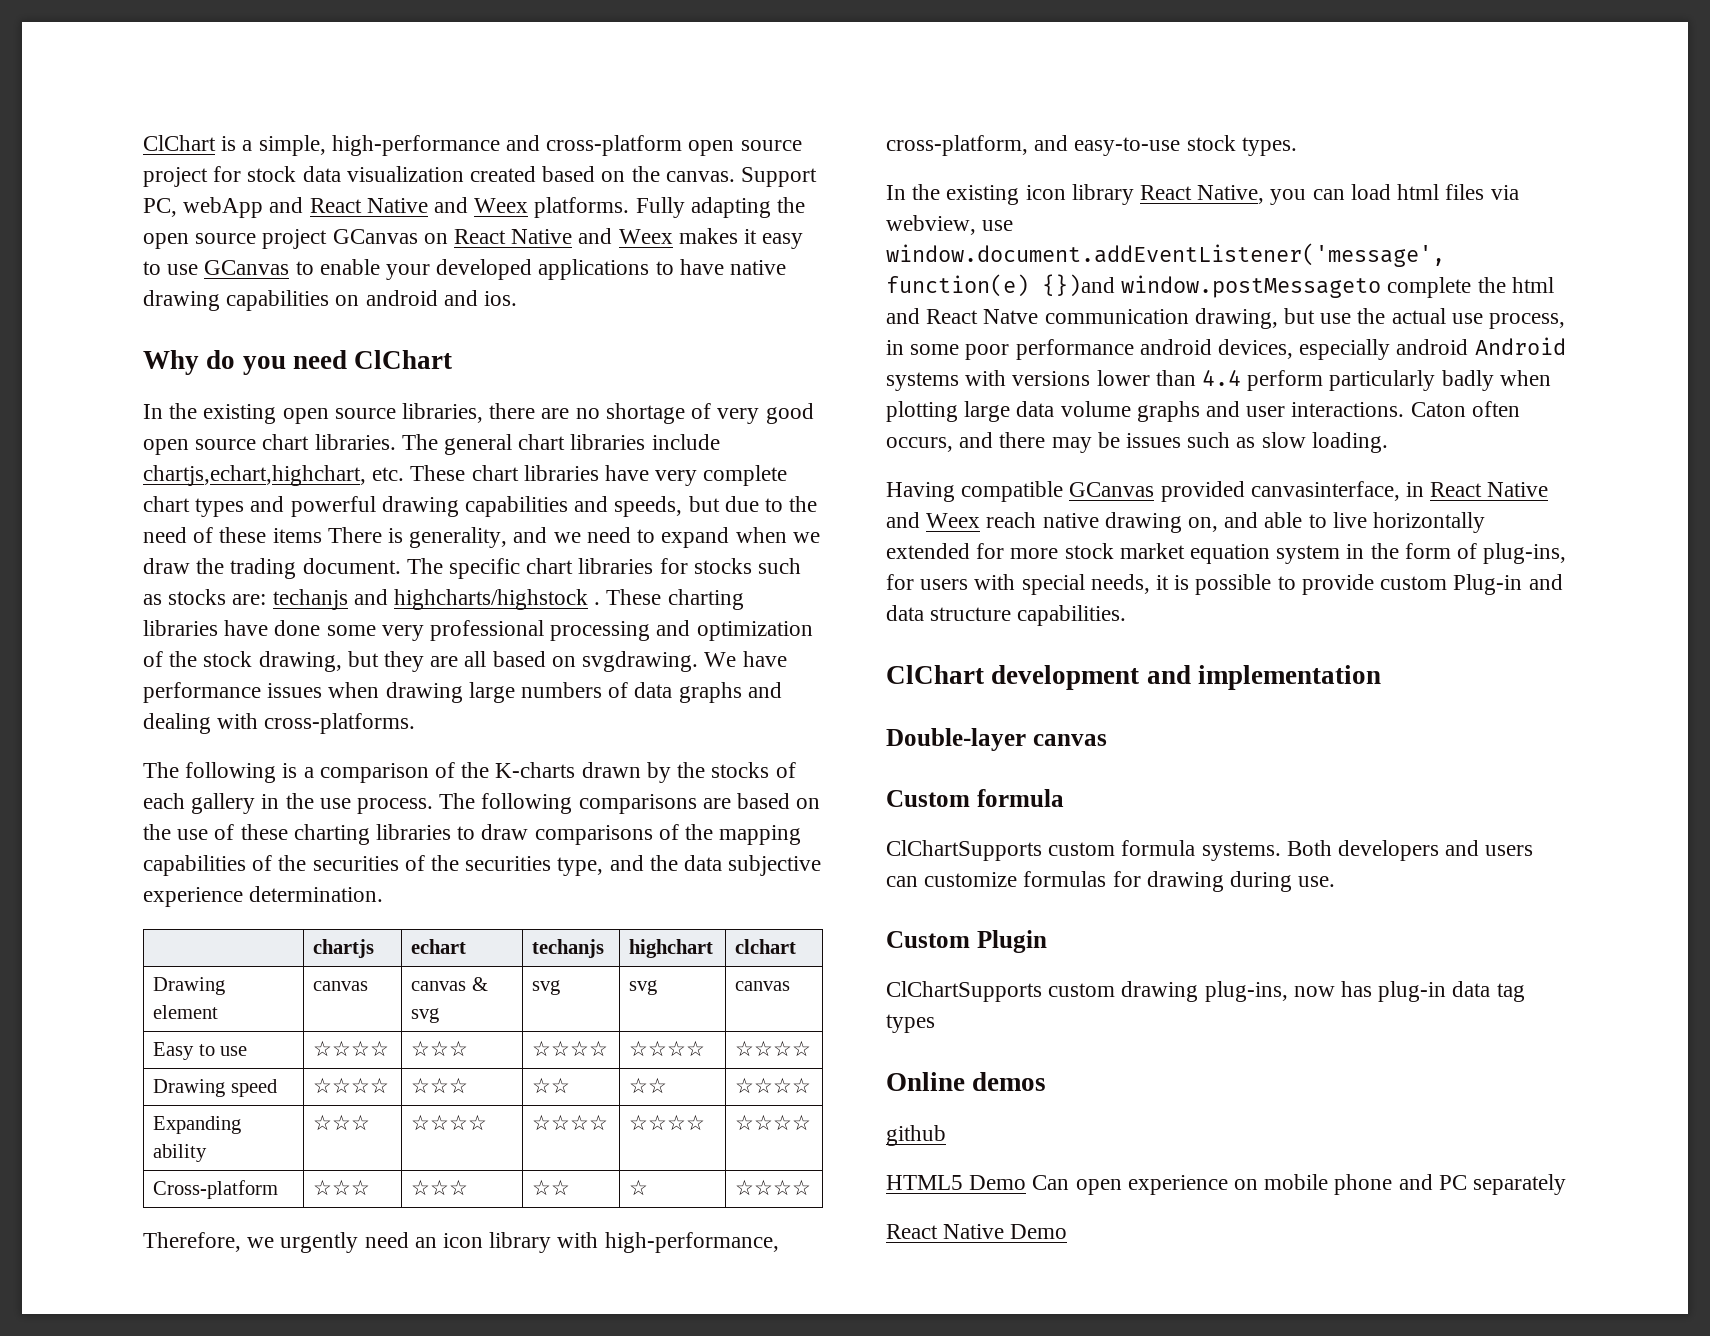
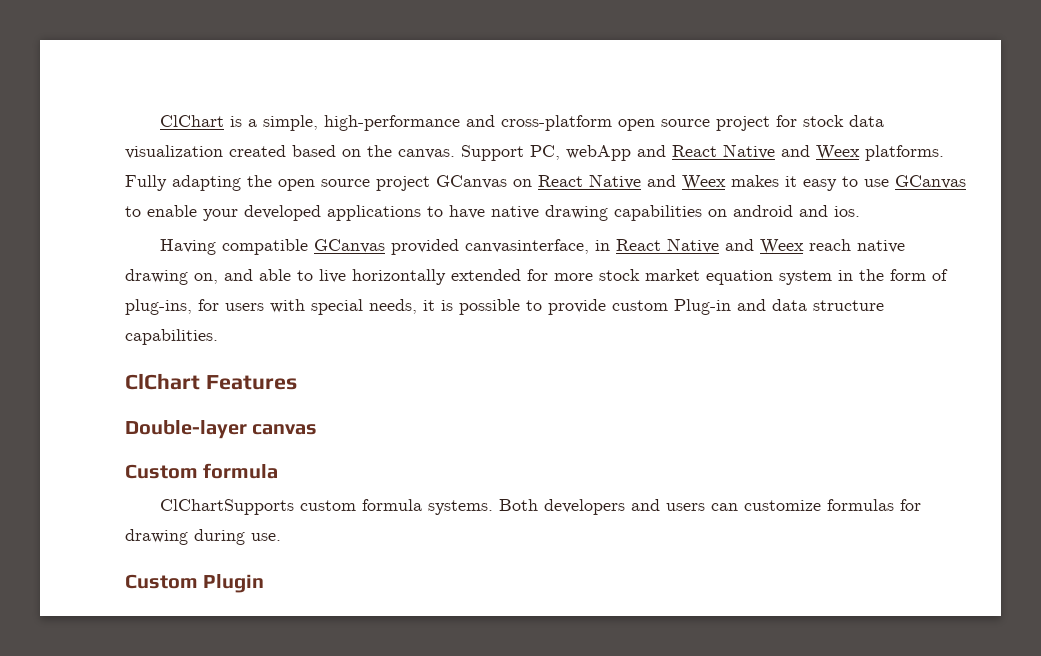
[143,350,453,375] [143,403,814,424] [143,434,720,455] [143,465,788,486] [143,496,818,517] [143,527,820,548] [143,558,802,579] [143,589,744,610] [143,620,813,641] [143,651,787,672] [143,682,782,703] [143,713,416,734] [143,762,796,783] [143,793,821,814] [143,824,802,845] [143,855,822,876] [143,886,384,907] [313,939,375,958] [411,939,467,954] [532,939,605,958] [629,939,714,958] [735,939,797,954] [153,977,226,995] [153,1005,219,1019] [313,981,369,991] [411,977,488,991] [411,1008,440,1023] [532,980,561,995] [629,980,658,995] [735,981,791,991] [153,1042,248,1060] [313,1040,390,1057] [411,1040,469,1057] [532,1040,609,1057] [629,1040,706,1057] [735,1040,812,1057] [153,1079,277,1097] [313,1077,390,1094] [411,1077,469,1094] [532,1077,571,1094] [629,1077,668,1094] [735,1077,812,1094] [153,1116,242,1134] [153,1144,208,1162] [313,1114,371,1131] [411,1114,488,1131] [532,1114,609,1131] [629,1114,706,1131] [735,1114,812,1131] [153,1180,279,1199] [313,1179,371,1196] [411,1179,469,1196] [532,1179,571,1196] [629,1179,649,1196] [735,1179,812,1196] [143,1232,779,1253] [886,135,1297,156] [886,184,1519,205] [886,215,1014,235] [886,243,1445,267] [886,274,1554,298] [886,308,1566,329] [886,337,1566,360] [886,370,1551,391] [886,401,1520,422] [886,432,1388,453] // Why do you need ClChart // In the existing open source libraries, there are no shortage of very good open source chart libraries. The general chart libraries include chartjs,echart,highchart, etc. These chart libraries have very complete chart types and powerful drawing capabilities and speeds, but due to the need of these items There is generality, and we need to expand when we draw the trading document. The specific chart libraries for stocks such as stocks are: techanjs and highcharts/highstock . These charting libraries have done some very professional processing and optimization of the stock drawing, but they are all based on svgdrawing. We have performance issues when drawing large numbers of data graphs and dealing with cross-platforms. // The following is a comparison of the K-charts drawn by the stocks of each gallery in the use process. The following comparisons are based on the use of these charting libraries to draw comparisons of the mapping capabilities of the securities of the securities type, and the data subjective experience determination. // | chartjs | echart | techanjs | highchart | clchart // Drawing element | canvas | canvas & svg | svg | svg | canvas // Easy to use | ☆☆☆☆ | ☆☆☆ | ☆☆☆☆ | ☆☆☆☆ | ☆☆☆☆ // Drawing speed | ☆☆☆☆ | ☆☆☆ | ☆☆ | ☆☆ | ☆☆☆☆ // Expanding ability | ☆☆☆ | ☆☆☆☆ | ☆☆☆☆ | ☆☆☆☆ | ☆☆☆☆ // Cross-platform | ☆☆☆ | ☆☆☆ | ☆☆ | ☆ | ☆☆☆☆ // Therefore, we urgently need an icon library with high-performance, cross-platform, and easy-to-use stock types. // In the existing icon library React Native, you can load html files via webview, use window.document.addEventListener('message', function(e) {})and window.postMessageto complete the html and React Natve communication drawing, but use the actual use process, in some poor performance android devices, especially android Android systems with versions lower than 4.4 perform particularly badly when plotting large data volume graphs and user interactions. Caton often occurs, and there may be issues such as slow loading. -> (860, 211) none
[991,665,1381,690] development and implementation -> [205,375,297,390] Features
[886,981,1525,1002] [886,1014,935,1033] [886,1072,1047,1091] [886,1125,946,1146] [886,1174,1567,1195] [886,1224,1068,1239] // ClChartSupports custom drawing plug-ins, now has plug-in data tag types // Online demos // github // HTML5 Demo Can open experience on mobile phone and PC separately // React Native Demo -> (265, 583) none

